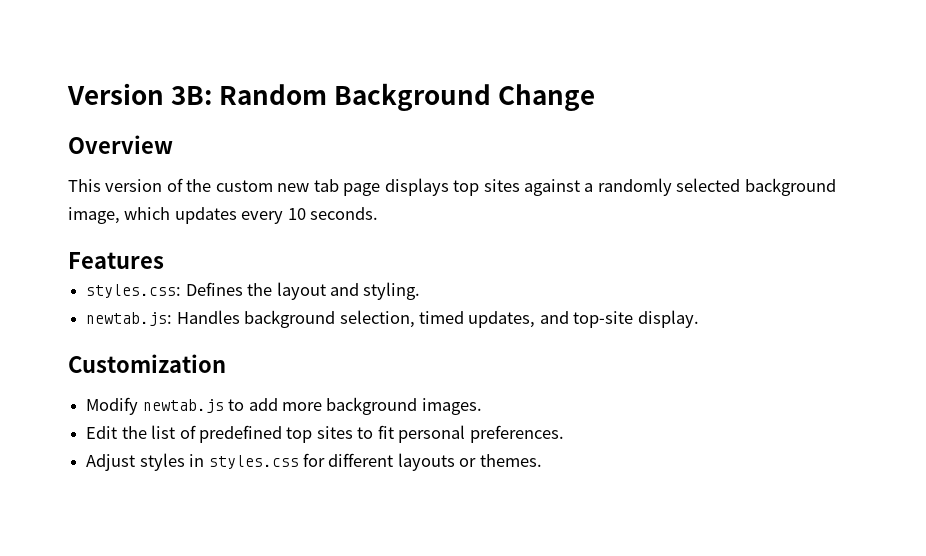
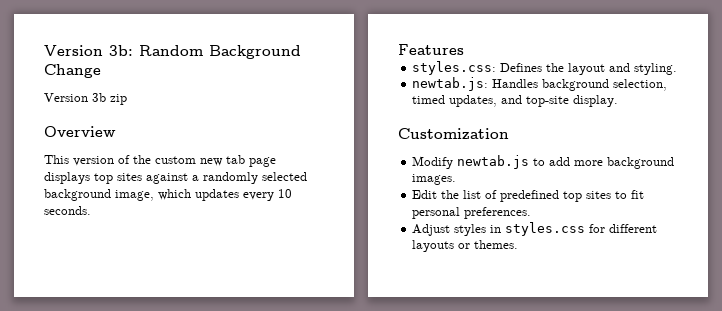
[67,83,213,105] Version 3B: -> [44,45,133,56] Version 3b:
(596, 97) none -> [44,93,127,105] // Version 3b zip

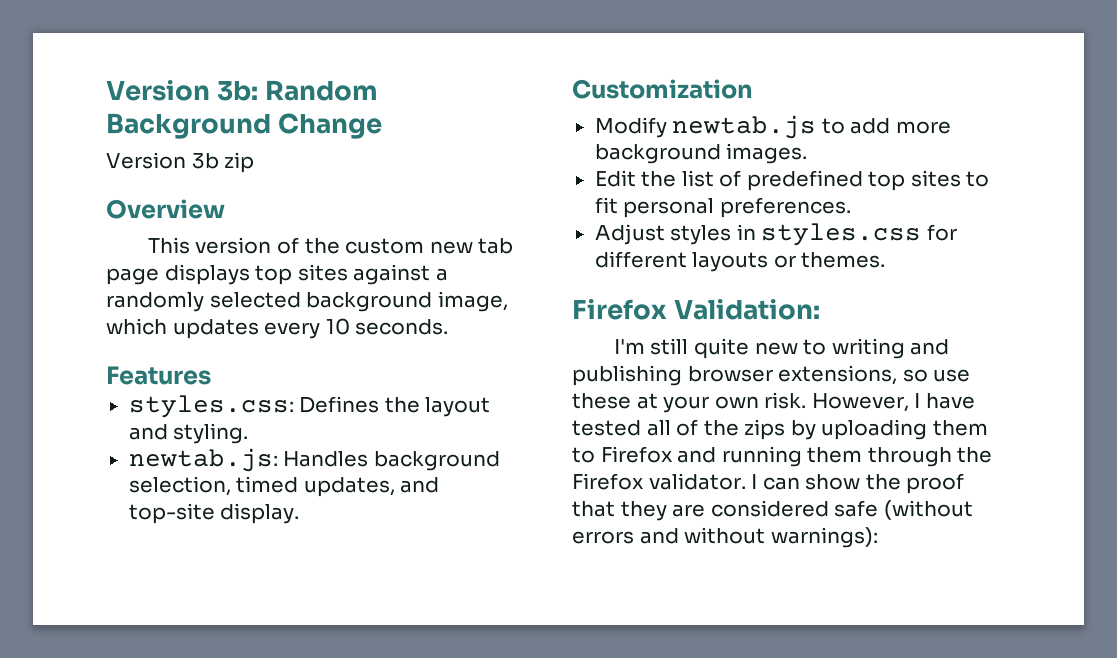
(519, 244) none -> [572,299,821,320] [613,338,950,359] [572,365,971,386] [572,392,975,413] [572,419,988,440] [572,446,993,467] [572,473,965,494] [572,500,973,521] [572,527,878,548] // Firefox Validation: // I'm still quite new to writing and publishing browser extensions, so use these at your own risk. However, I have tested all of the zips by uploading them to Firefox and running them through the Firefox validator. I can show the proof that they are considered safe (without errors and without warnings):

